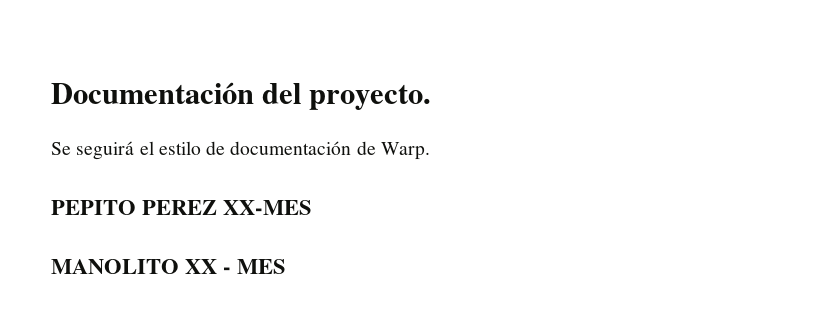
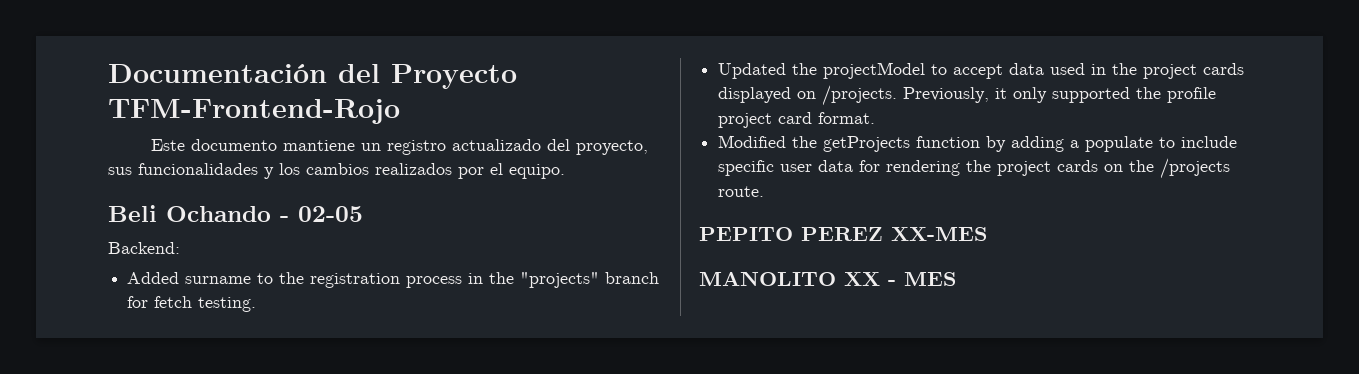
[309,84,432,110] [51,141,430,160] proyecto. // Se seguirá el estilo de documentación de Warp. -> [391,64,517,89] [108,99,400,124] [150,139,648,155] [108,163,565,179] [108,205,363,222] [108,242,180,254] [127,272,660,288] [127,296,257,312] [718,62,1245,79] [718,85,1217,106] [718,112,876,128] [718,135,1238,152] [718,158,1231,179] [718,186,765,197] Proyecto TFM-Frontend-Rojo // Este documento mantiene un registro actualizado del proyecto, sus funcionalidades y los cambios realizados por el equipo. // Beli Ochando - 02-05 // Backend: // Added surname to the registration process in the "projects" branch for fetch testing. // Updated the projectModel to accept data used in the project cards displayed on /projects. Previously, it only supported the profile project card format. // Modified the getProjects function by adding a populate to include specific user data for rendering the project cards on the /projects route.

